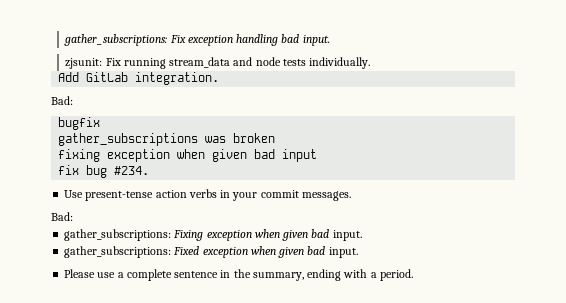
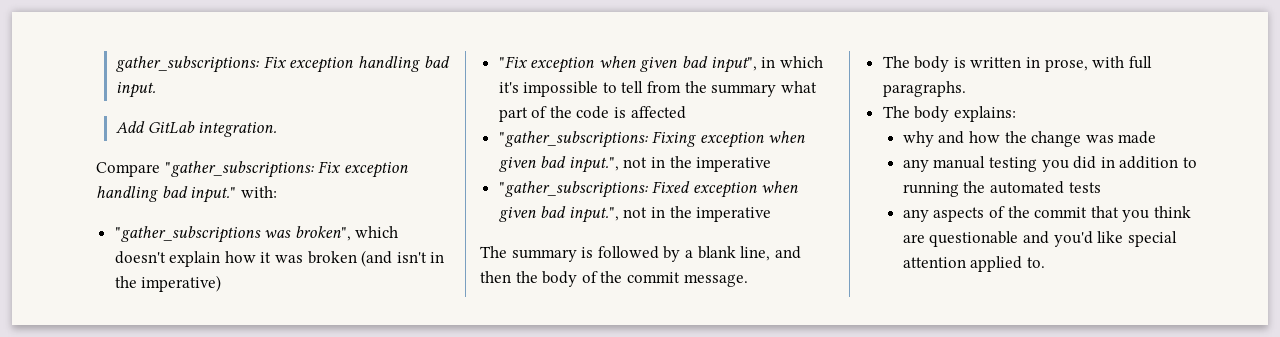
[65,57,371,69] [58,72,220,85] [51,96,73,105] [58,117,101,130] [58,133,276,146] [58,149,318,162] [58,165,150,178] [64,189,351,201] [51,212,73,221] [64,229,172,241] zjsunit: Fix running stream_data and node tests individually. // Add GitLab integration. // Bad: // bugfix // gather_subscriptions was broken // fixing exception when given bad input // fix bug #234. // Use present-tense action verbs in your commit messages. // Bad: // gather_subscriptions: -> [116,121,278,137] [96,161,408,178] [96,186,277,203] [114,226,399,243] [114,250,445,267] [114,275,222,292] [498,56,823,73] [498,81,817,97] [498,106,686,122] [498,131,648,148] Add GitLab integration. // Compare "gather_subscriptions: Fix exception handling bad input." with: // "gather_subscriptions was broken", which doesn't explain how it was broken (and isn't in the imperative) // "Fix exception when given bad input", in which it's impossible to tell from the summary what part of the code is affected // "gather_subscriptions:
[332,230,362,241] [64,246,172,258] input. // gather_subscriptions: -> [568,156,772,173] [498,181,648,198] input.", not in the imperative // "gather_subscriptions:
[328,247,358,258] [64,269,413,281] input. // Please use a complete sentence in the summary, ending with a period. -> [568,206,772,223] [480,246,801,262] [480,271,748,287] [882,56,1152,72] [882,81,966,97] [882,106,1016,122] [902,131,1157,147] [902,156,1198,172] [902,181,1101,197] [902,206,1192,222] [902,231,1177,247] [902,256,1046,272] input.", not in the imperative // The summary is followed by a blank line, and then the body of the commit message. // The body is written in prose, with full paragraphs. // The body explains: // why and how the change was made // any manual testing you did in addition to running the automated tests // any aspects of the commit that you think are questionable and you'd like special attention applied to.

